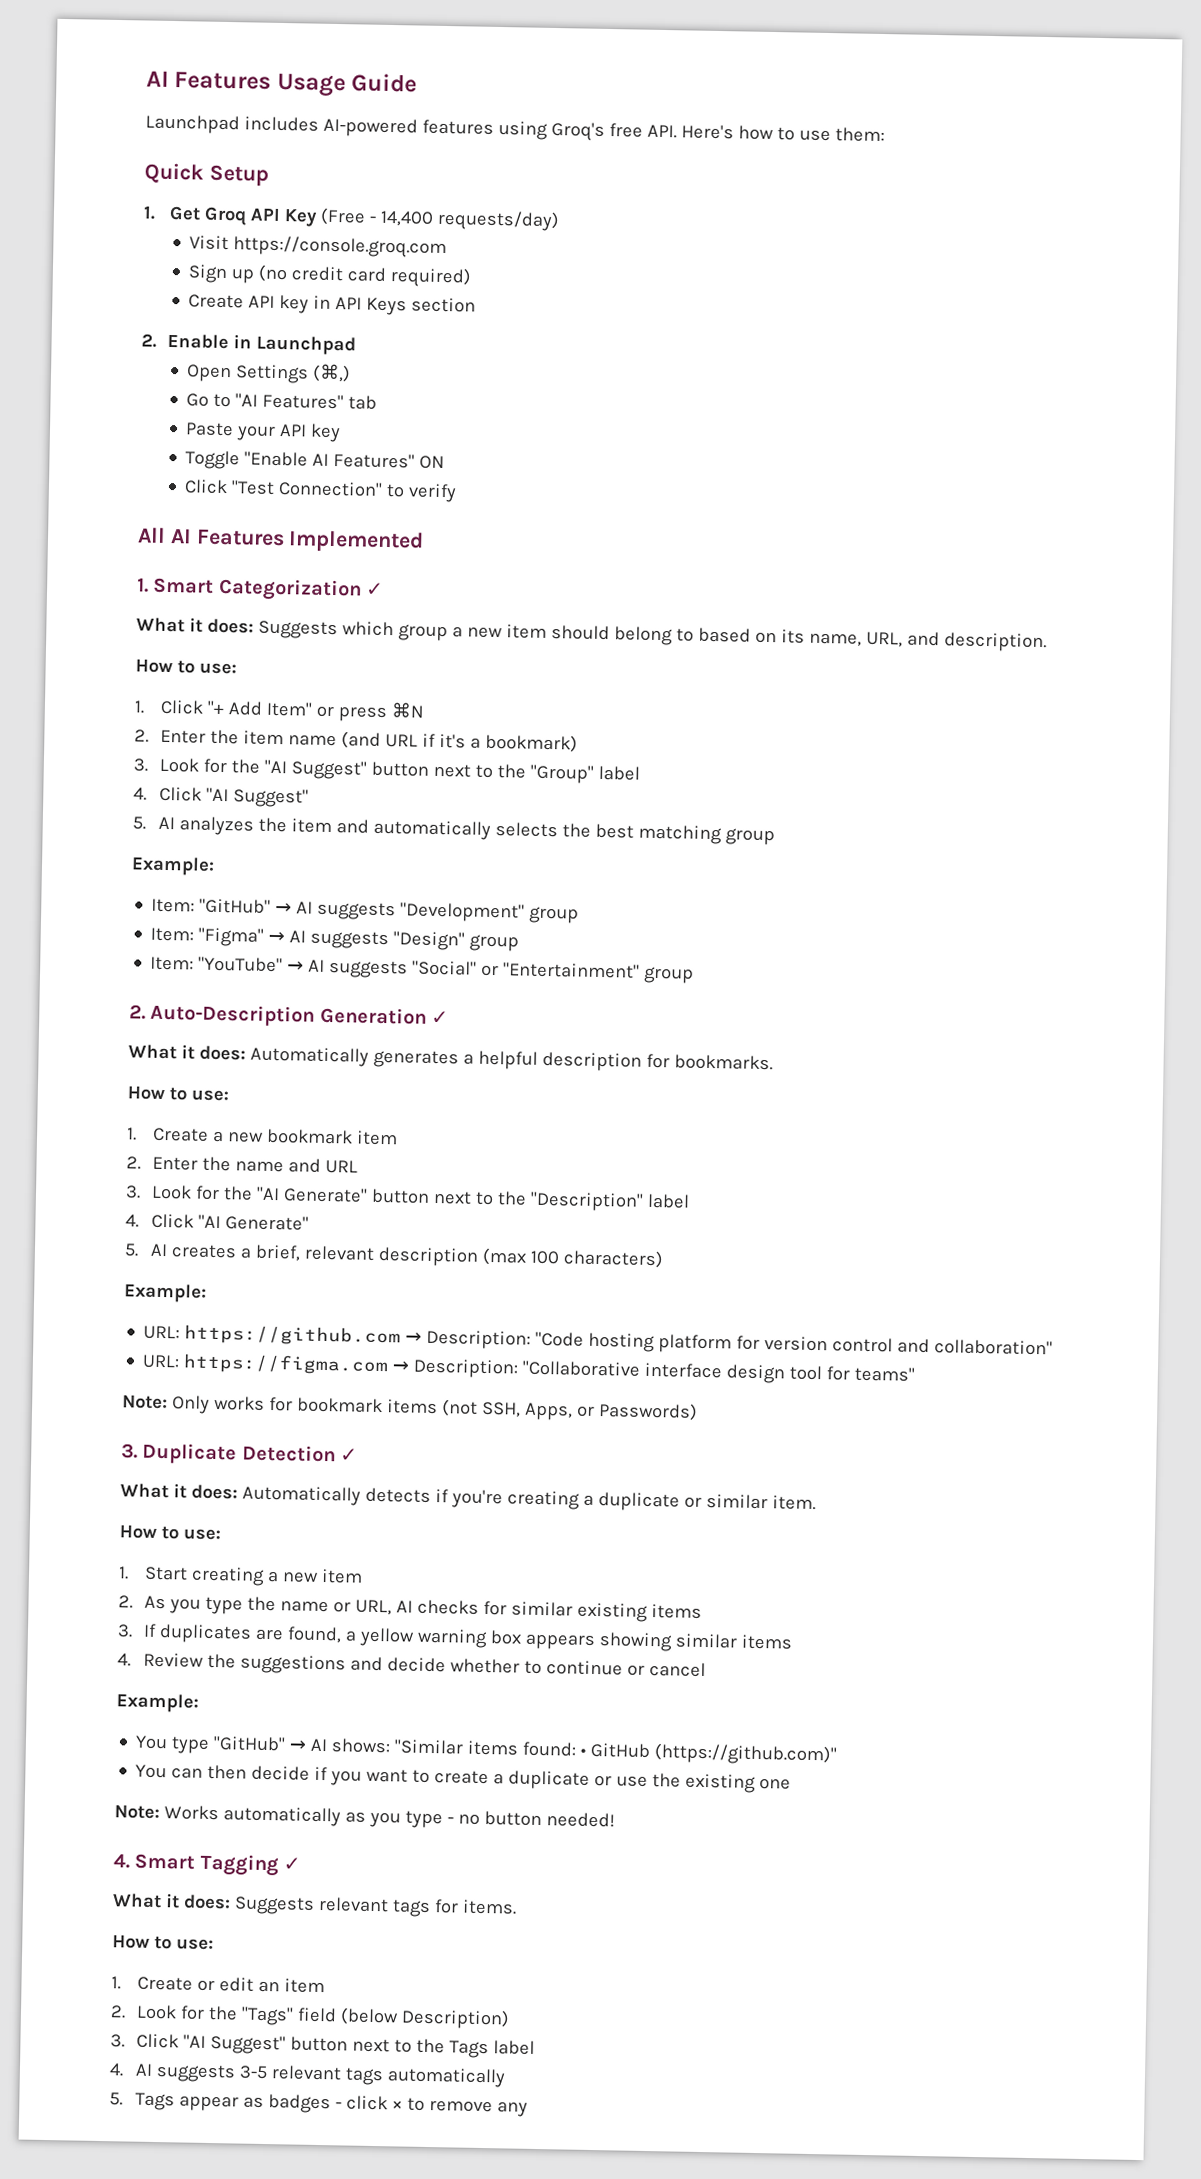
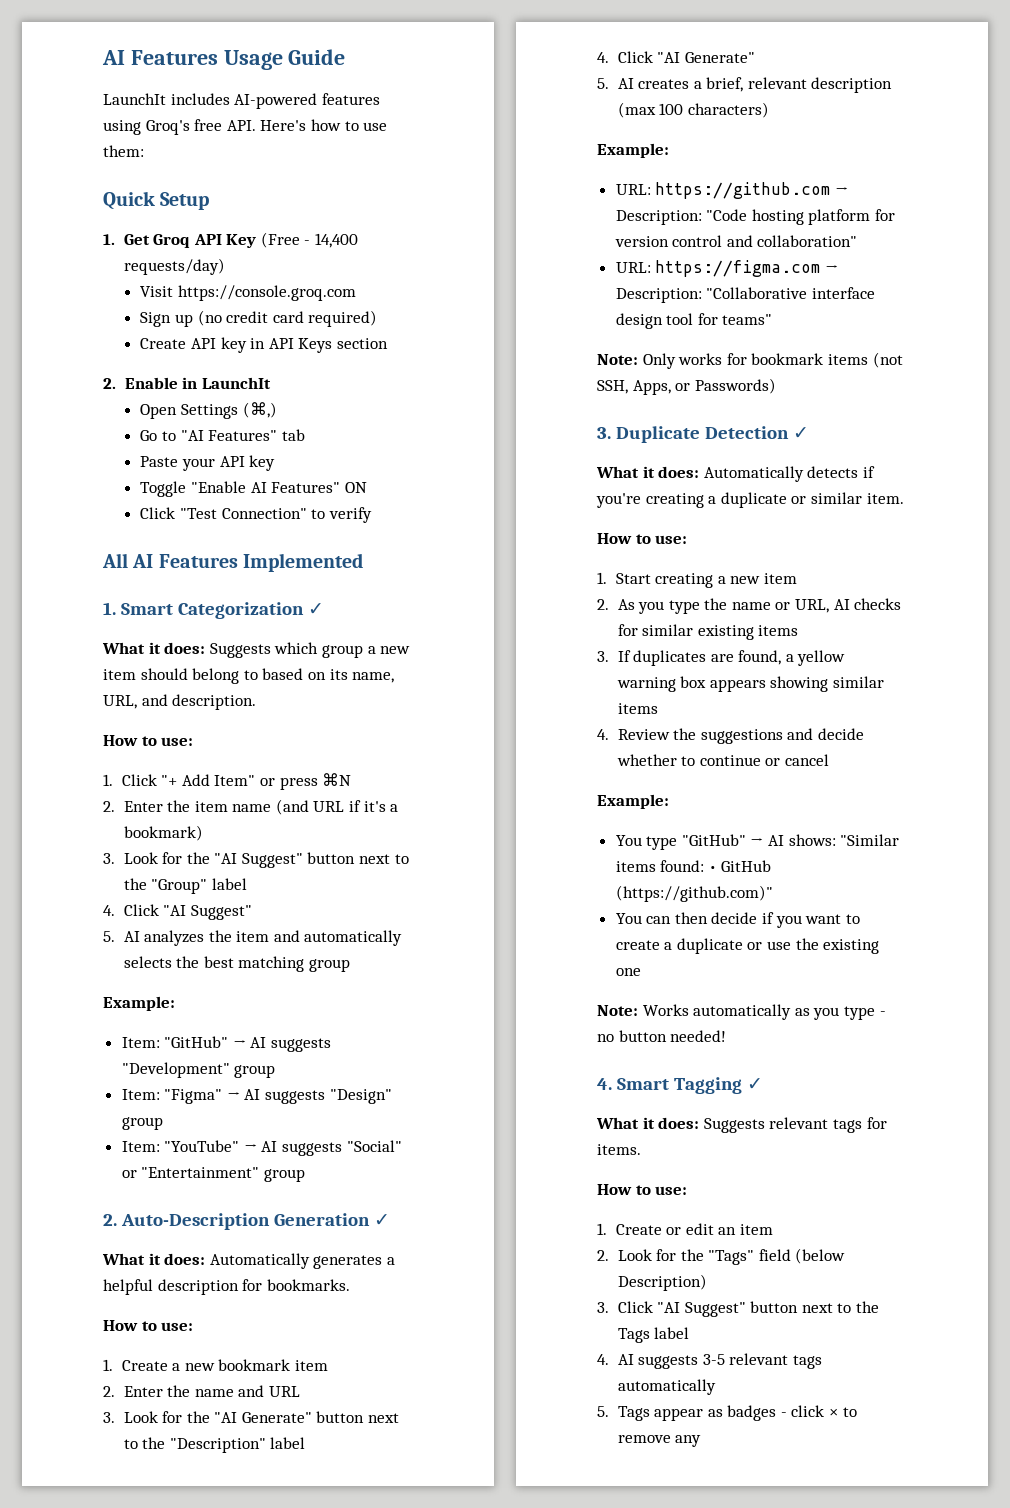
[145,114,240,135] Launchpad -> [103,93,166,105] LaunchIt
[255,335,356,356] Launchpad -> [201,377,271,389] LaunchIt

